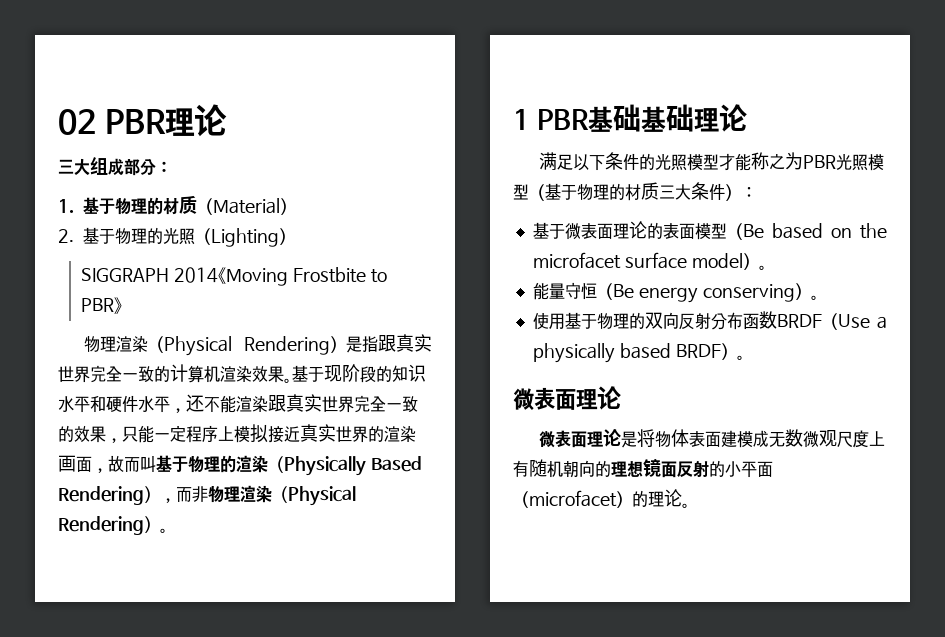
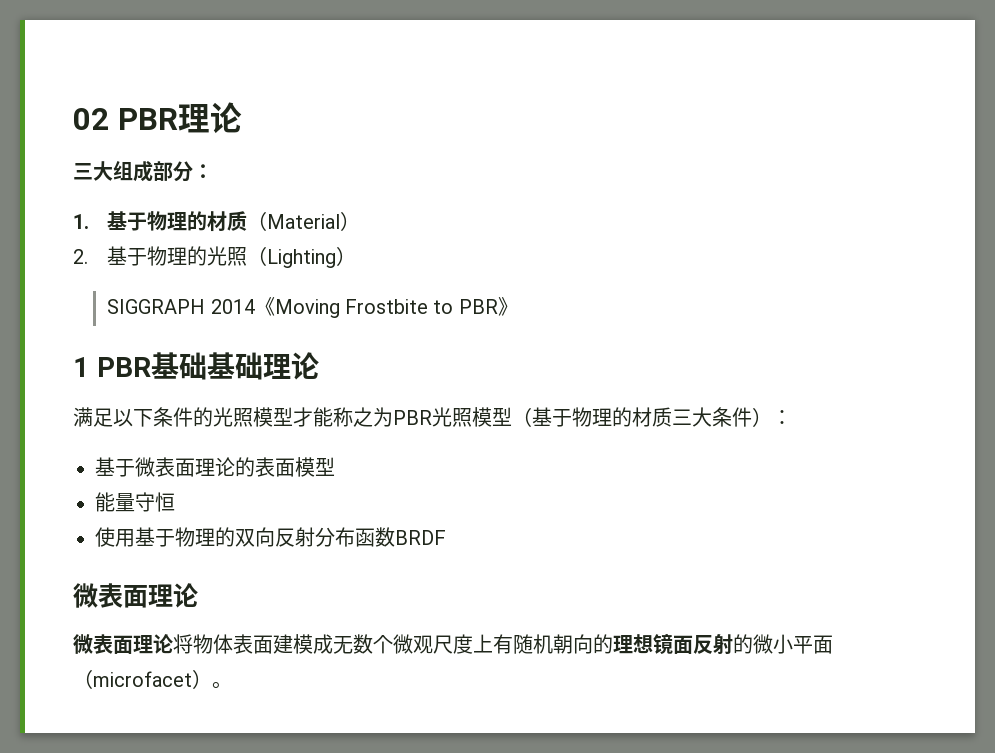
[84,334,432,356] [58,364,426,383] [58,394,418,413] [58,424,416,443] [58,455,422,476] [58,485,356,506] [58,516,168,535] // 物理渲染（Physical Rendering）是指跟真实世界完全一致的计算机渲染效果。基于现阶段的知识水平和硬件水平，还不能渲染跟真实世界完全一致的效果，只能一定程序上模拟接近真实世界的渲染画面，故而叫基于物理的渲染（Physically Based Rendering），而非物理渲染（Physical Rendering）。 -> (518, 306) none
[726,223,887,240] [532,252,767,270] [532,282,819,303] （Be based on the microfacet surface model）。 // 能量守恒（Be energy conserving）。 -> [95,492,175,512] // 能量守恒
[821,313,887,330] [532,343,745,363] （Use a physically based BRDF）。 -> (446, 537) none
[621,431,638,448] 是 -> (173, 644) none
(804, 438) none -> [373,635,393,654] 个
(725, 468) none -> [753,634,773,654] 微
[632,489,682,507] 的理论 -> (212, 679) none

